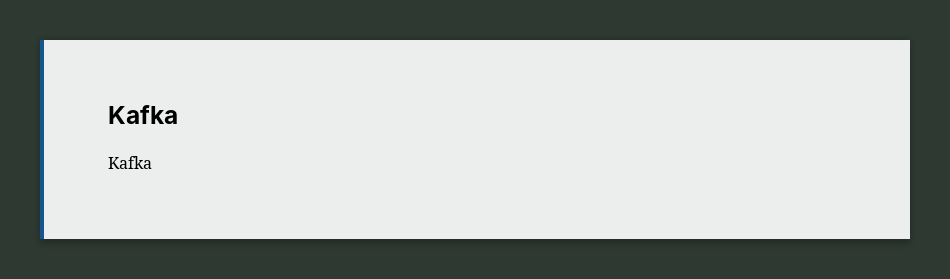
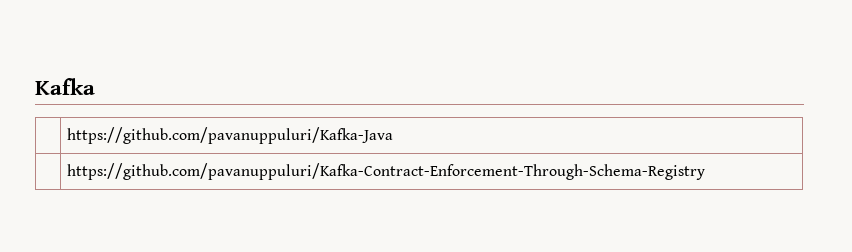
[108,105,178,124] [108,156,152,169] Kafka // Kafka -> [35,78,95,95] [67,127,394,144] [67,163,706,180] Kafka // | https://github.com/pavanuppuluri/Kafka-Java // | https://github.com/pavanuppuluri/Kafka-Contract-Enforcement-Through-Schema-Registry

